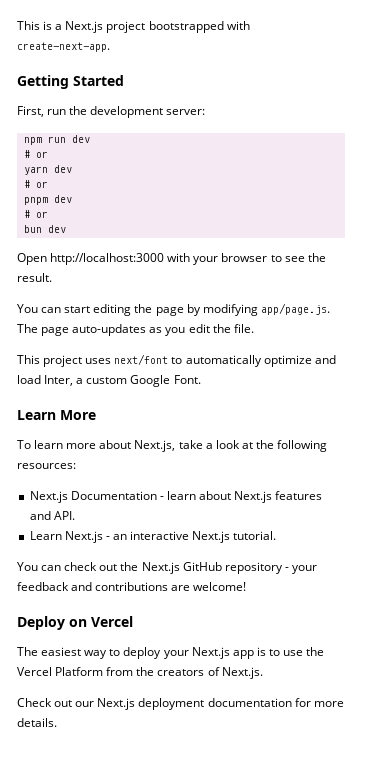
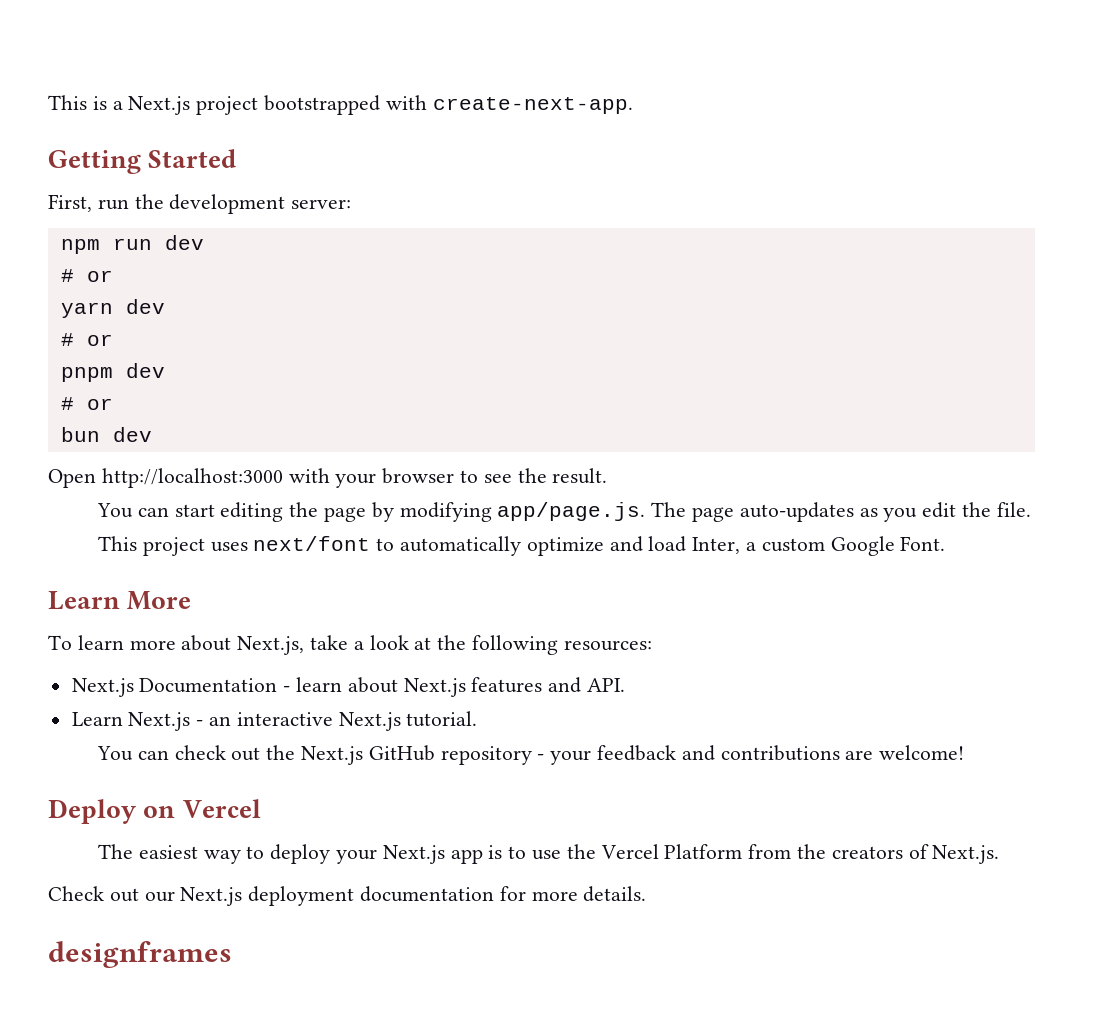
(57, 722) none -> [48,941,232,968] // designframes

